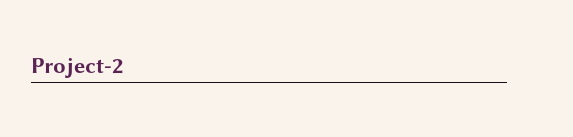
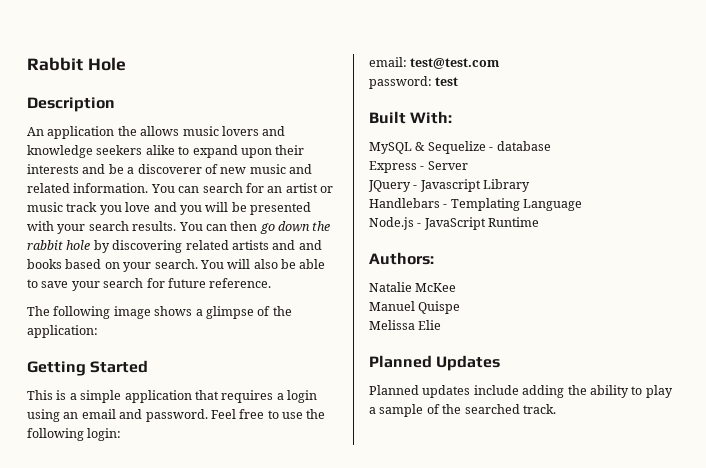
[31,57,124,78] Project-2 -> [27,57,126,71] [27,97,115,112] [27,126,286,139] [27,145,305,158] [27,164,312,174] [27,183,333,193] [27,202,311,215] [27,221,331,234] [27,240,322,253] [27,259,326,272] [27,278,272,291] [27,306,292,319] [27,325,98,338] [27,360,149,376] [27,390,317,403] [27,409,326,422] [27,428,122,441] [369,57,500,69] [369,76,459,89] [369,111,453,124] [369,141,551,154] [369,161,468,173] [368,179,531,192] [369,198,583,211] [369,217,540,230] [369,252,434,265] [369,282,457,292] [369,301,461,314] [369,320,442,330] [369,355,501,371] [369,385,673,398] [369,404,556,417] Rabbit Hole // Description // An application the allows music lovers and knowledge seekers alike to expand upon their interests and be a discoverer of new music and related information. You can search for an artist or music track you love and you will be presented with your search results. You can then go down the rabbit hole by discovering related artists and and books based on your search. You will also be able to save your search for future reference. // The following image shows a glimpse of the application: // Getting Started // This is a simple application that requires a login using an email and password. Feel free to use the following login: // email: test@test.com // password: test // Built With: // MySQL & Sequelize - database // Express - Server // JQuery - Javascript Library // Handlebars - Templating Language // Node.js - JavaScript Runtime // Authors: // Natalie McKee // Manuel Quispe // Melissa Elie // Planned Updates // Planned updates include adding the ability to play a sample of the searched track.

